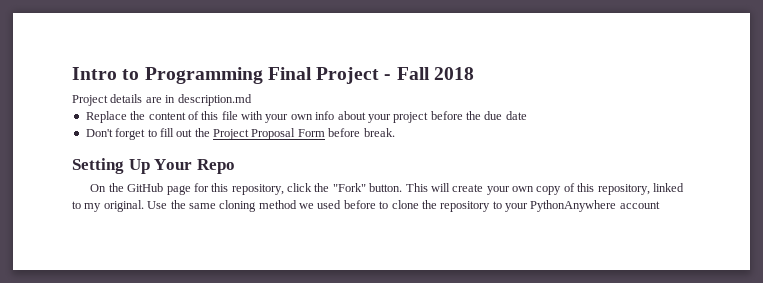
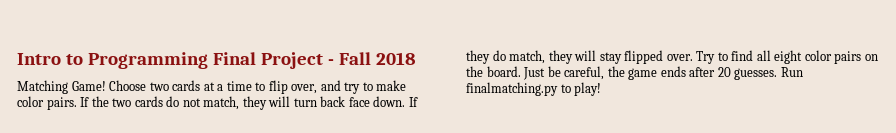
[72,94,252,106] [85,111,527,123] [85,128,395,140] [72,158,235,174] [90,183,684,195] [72,200,660,212] Project details are in description.md // Replace the content of this file with your own info about your project before the due date // Don't forget to fill out the Project Proposal Form before break. // Setting Up Your Repo // On the GitHub page for this repository, click the "Fork" button. This will create your own copy of this repository, linked to my original. Use the same cloning method we used before to clone the repository to your PythonAnywhere account -> [17,80,407,94] [17,96,418,110] [466,50,878,64] [466,66,803,80] [466,82,602,96] Matching Game! Choose two cards at a time to flip over, and try to make color pairs. If the two cards do not match, they will turn back face down. If they do match, they will stay flipped over. Try to find all eight color pairs on the board. Just be careful, the game ends after 20 guesses. Run finalmatching.py to play!

